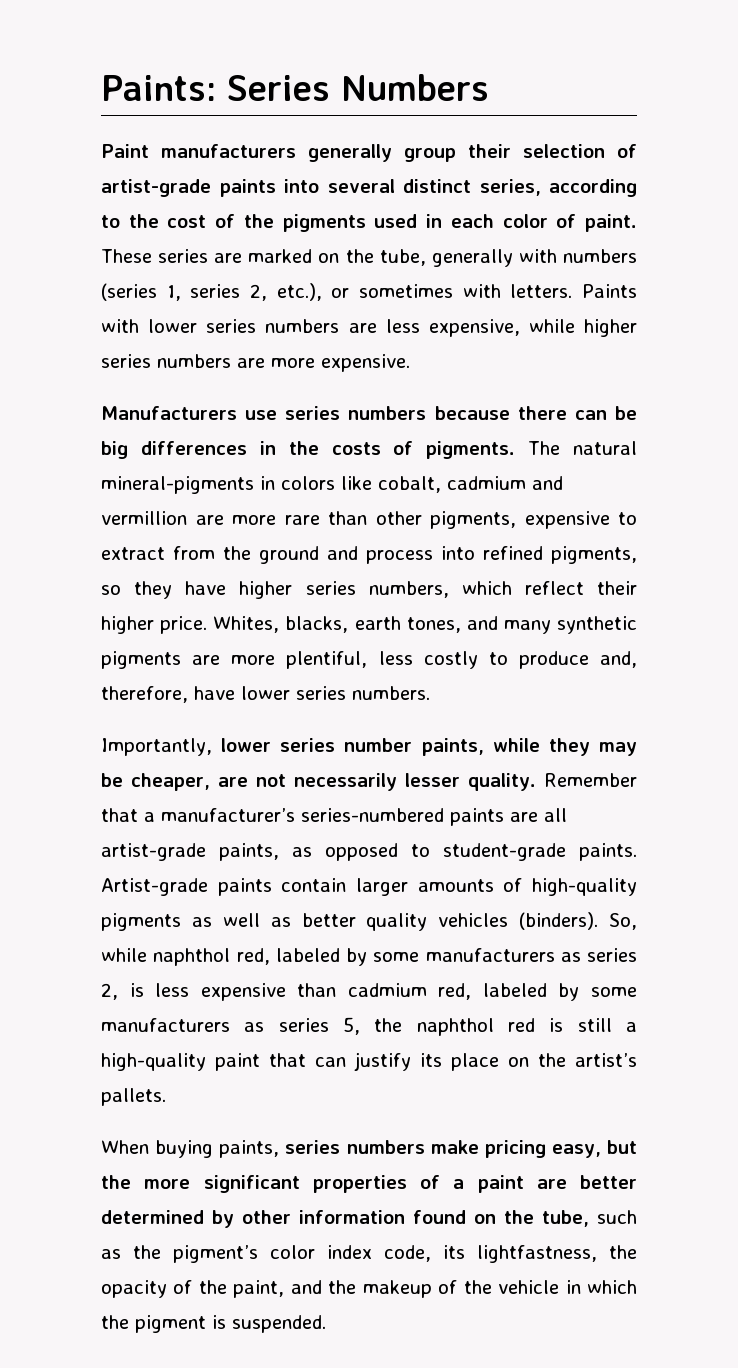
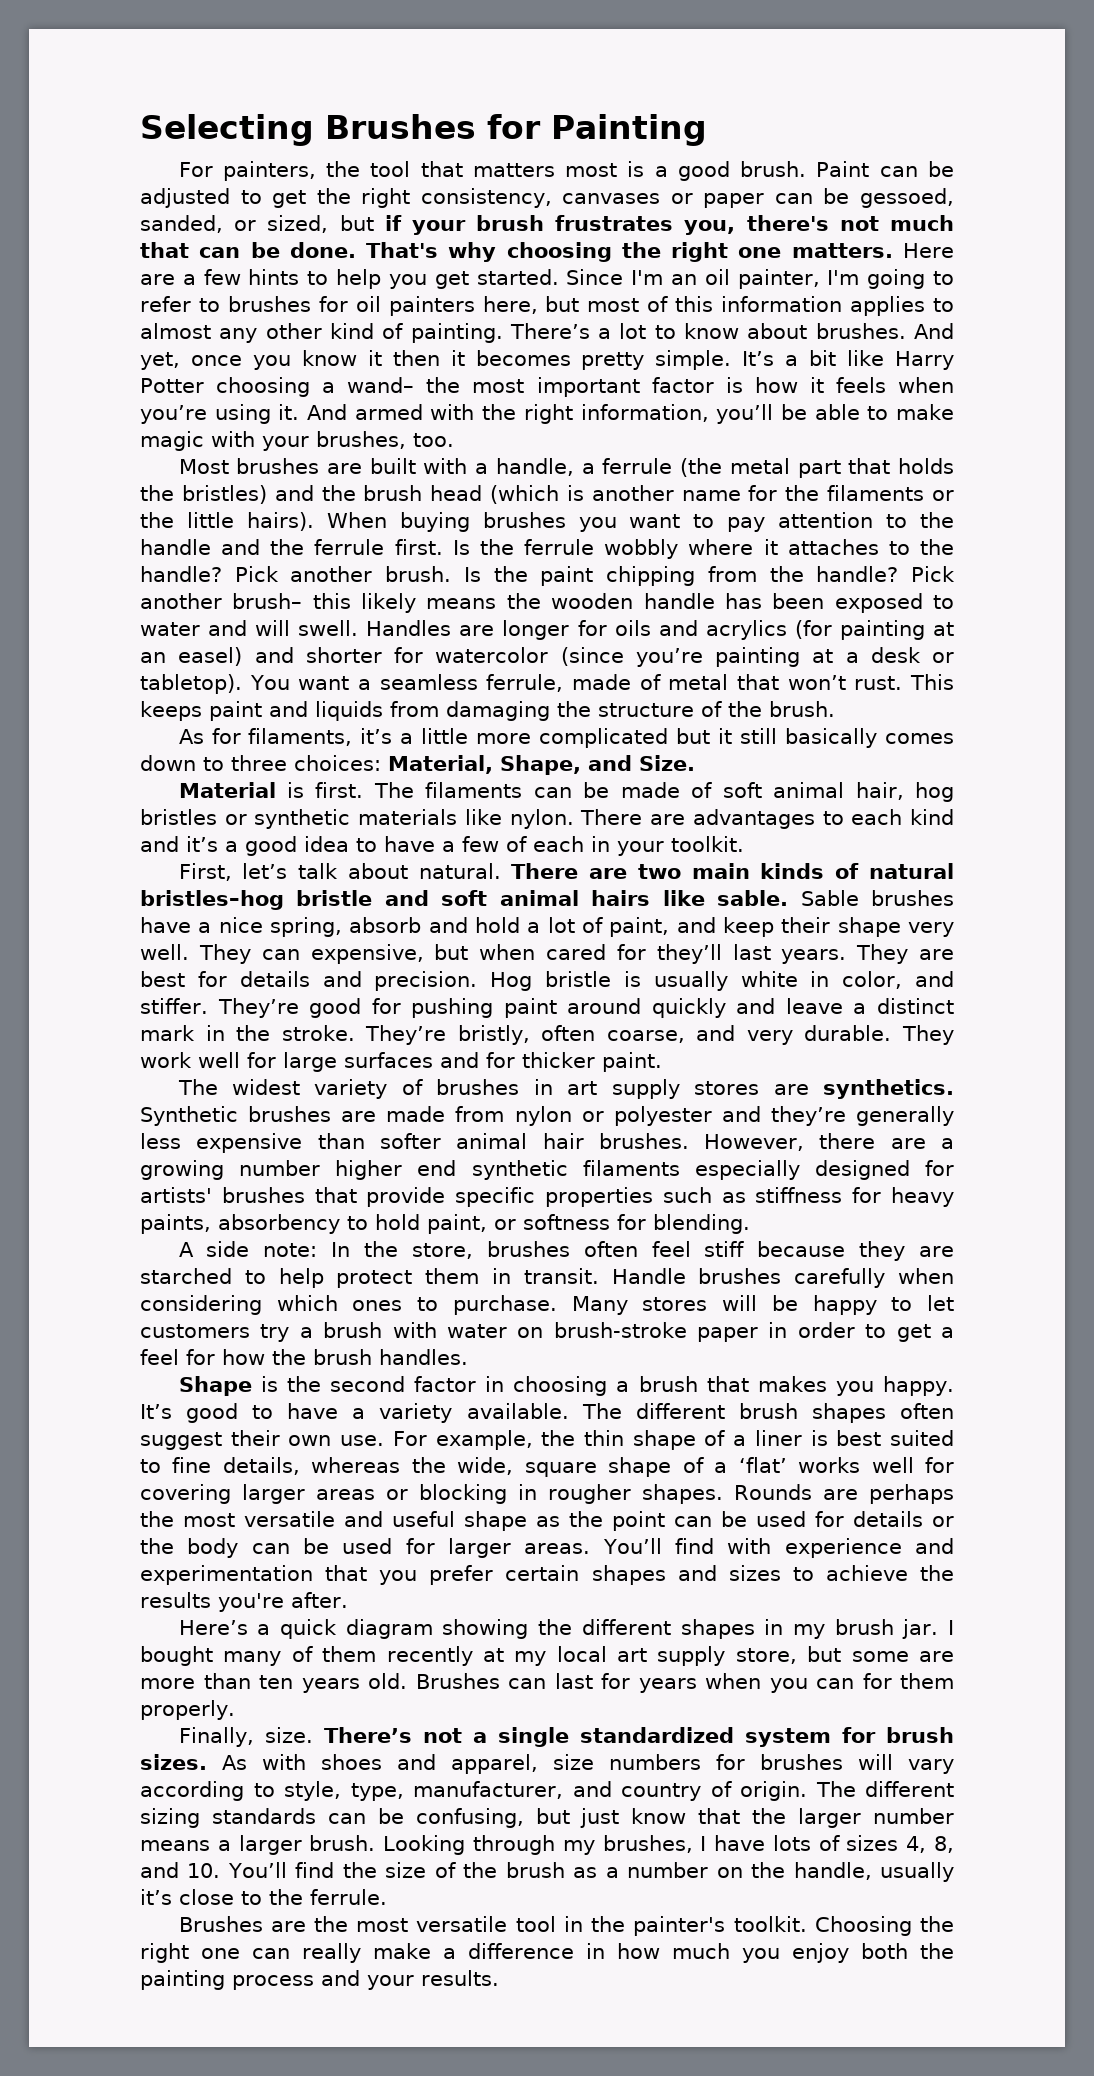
[101,74,489,101] [101,144,637,162] [101,179,637,197] [101,214,638,232] [101,249,637,267] [101,283,637,301] [101,319,637,337] [101,354,410,372] [101,406,638,420] [101,441,637,459] [101,476,563,494] [101,511,637,529] [101,546,637,564] [101,581,637,599] [101,616,637,634] [101,651,637,669] [101,686,430,703] [101,738,638,756] [101,773,637,791] [101,808,567,826] [101,843,637,861] [101,878,637,896] [101,912,637,931] [101,948,637,966] [101,983,637,1001] [101,1017,637,1036] [101,1052,637,1071] [101,1088,166,1106] [101,1140,637,1158] [101,1175,637,1193] [101,1210,637,1228] [101,1245,637,1263] [101,1280,637,1298] [101,1315,326,1333] Paints: Series Numbers // Paint manufacturers generally group their selection of artist-grade paints into several distinct series, according to the cost of the pigments used in each color of paint. These series are marked on the tube, generally with numbers (series 1, series 2, etc.), or sometimes with letters. Paints with lower series numbers are less expensive, while higher series numbers are more expensive. // Manufacturers use series numbers because there can be big differences in the costs of pigments. The natural mineral-pigments in colors like cobalt, cadmium and vermillion are more rare than other pigments, expensive to extract from the ground and process into refined pigments, so they have higher series numbers, which reflect their higher price. Whites, blacks, earth tones, and many synthetic pigments are more plentiful, less costly to produce and, therefore, have lower series numbers. // Importantly, lower series number paints, while they may be cheaper, are not necessarily lesser quality. Remember that a manufacturer’s series-numbered paints are all artist-grade paints, as opposed to student-grade paints. Artist-grade paints contain larger amounts of high-quality pigments as well as better quality vehicles (binders). So, while naphthol red, labeled by some manufacturers as series 2, is less expensive than cadmium red, labeled by some manufacturers as series 5, the naphthol red is still a high-quality paint that can justify its place on the artist’s pallets. // When buying paints, series numbers make pricing easy, but the more significant properties of a paint are better determined by other information found on the tube, such as the pigment’s color index code, its lightfastness, the opacity of the paint, and the makeup of the vehicle in which the pigment is suspended. -> [140,114,707,146] [178,161,955,181] [140,188,954,208] [140,215,954,235] [140,242,954,262] [140,269,954,289] [140,296,954,316] [140,323,954,343] [140,350,954,370] [140,377,954,397] [140,404,955,424] [140,431,454,451] [178,458,954,478] [140,485,954,504] [140,512,954,532] [140,539,955,559] [140,566,956,586] [140,593,955,613] [140,620,955,640] [140,647,954,667] [140,674,955,694] [140,701,835,721] [178,728,955,748] [140,755,695,775] [178,782,955,802] [140,809,954,829] [140,836,744,856] [178,863,955,881] [140,890,955,910] [140,917,955,937] [140,944,955,964] [140,971,955,991] [140,998,955,1018] [140,1025,954,1045] [140,1052,662,1072] [177,1079,955,1099] [140,1106,955,1126] [140,1133,954,1153] [140,1160,954,1180] [140,1187,954,1207] [140,1214,750,1234] [178,1241,955,1261] [140,1268,954,1288] [140,1295,955,1315] [140,1322,954,1342] [140,1349,468,1365] [178,1376,955,1396] [140,1403,955,1423] [140,1430,955,1450] [140,1457,954,1477] [140,1484,954,1504] [140,1511,954,1531] [140,1538,954,1558] [140,1565,955,1585] [140,1592,348,1612] [178,1619,955,1639] [140,1646,954,1666] [140,1673,954,1693] [140,1700,235,1720] [178,1727,955,1747] [140,1754,954,1774] [140,1781,954,1801] [140,1808,954,1828] [140,1835,955,1855] [140,1862,954,1882] [140,1889,387,1905] [178,1916,955,1936] [140,1943,954,1963] [140,1970,499,1990] Selecting Brushes for Painting // For painters, the tool that matters most is a good brush. Paint can be adjusted to get the right consistency, canvases or paper can be gessoed, sanded, or sized, but if your brush frustrates you, there's not much that can be done. That's why choosing the right one matters. Here are a few hints to help you get started. Since I'm an oil painter, I'm going to refer to brushes for oil painters here, but most of this information applies to almost any other kind of painting. There’s a lot to know about brushes. And yet, once you know it then it becomes pretty simple. It’s a bit like Harry Potter choosing a wand– the most important factor is how it feels when you’re using it. And armed with the right information, you’ll be able to make magic with your brushes, too. // Most brushes are built with a handle, a ferrule (the metal part that holds the bristles) and the brush head (which is another name for the filaments or the little hairs). When buying brushes you want to pay attention to the handle and the ferrule first. Is the ferrule wobbly where it attaches to the handle? Pick another brush. Is the paint chipping from the handle? Pick another brush– this likely means the wooden handle has been exposed to water and will swell. Handles are longer for oils and acrylics (for painting at an easel) and shorter for watercolor (since you’re painting at a desk or tabletop). You want a seamless ferrule, made of metal that won’t rust. This keeps paint and liquids from damaging the structure of the brush. // As for filaments, it’s a little more complicated but it still basically comes down to three choices: Material, Shape, and Size. // Material is first. The filaments can be made of soft animal hair, hog bristles or synthetic materials like nylon. There are advantages to each kind and it’s a good idea to have a few of each in your toolkit. // First, let’s talk about natural. There are two main kinds of natural bristles–hog bristle and soft animal hairs like sable. Sable brushes have a nice spring, absorb and hold a lot of paint, and keep their shape very well. They can expensive, but when cared for they’ll last years. They are best for details and precision. Hog bristle is usually white in color, and stiffer. They’re good for pushing paint around quickly and leave a distinct mark in the stroke. They’re bristly, often coarse, and very durable. They work well for large surfaces and for thicker paint. // The widest variety of brushes in art supply stores are synthetics. Synthetic brushes are made from nylon or polyester and they’re generally less expensive than softer animal hair brushes. However, there are a growing number higher end synthetic filaments especially designed for artists' brushes that provide specific properties such as stiffness for heavy paints, absorbency to hold paint, or softness for blending. // A side note: In the store, brushes often feel stiff because they are starched to help protect them in transit. Handle brushes carefully when considering which ones to purchase. Many stores will be happy to let customers try a brush with water on brush-stroke paper in order to get a feel for how the brush handles. // Shape is the second factor in choosing a brush that makes you happy. It’s good to have a variety available. The different brush shapes often suggest their own use. For example, the thin shape of a liner is best suited to fine details, whereas the wide, square shape of a ‘flat’ works well for covering larger areas or blocking in rougher shapes. Rounds are perhaps the most versatile and useful shape as the point can be used for details or the body can be used for larger areas. You’ll find with experience and experimentation that you prefer certain shapes and sizes to achieve the results you're after. // Here’s a quick diagram showing the different shapes in my brush jar. I bought many of them recently at my local art supply store, but some are more than ten years old. Brushes can last for years when you can for them properly. // Finally, size. There’s not a single standardized system for brush sizes. As with shoes and apparel, size numbers for brushes will vary according to style, type, manufacturer, and country of origin. The different sizing standards can be confusing, but just know that the larger number means a larger brush. Looking through my brushes, I have lots of sizes 4, 8, and 10. You’ll find the size of the brush as a number on the handle, usually it’s close to the ferrule. // Brushes are the most versatile tool in the painter's toolkit. Choosing the right one can really make a difference in how much you enjoy both the painting process and your results.

